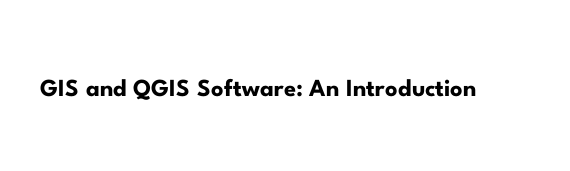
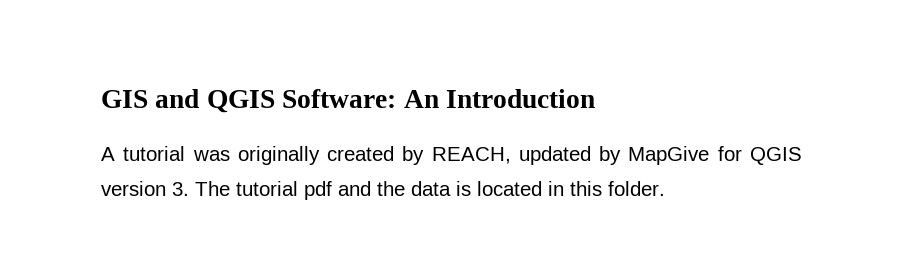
(477, 88) none -> [101,146,802,165] [101,181,665,200] // A tutorial was originally created by REACH, updated by MapGive for QGIS version 3. The tutorial pdf and the data is located in this folder.

